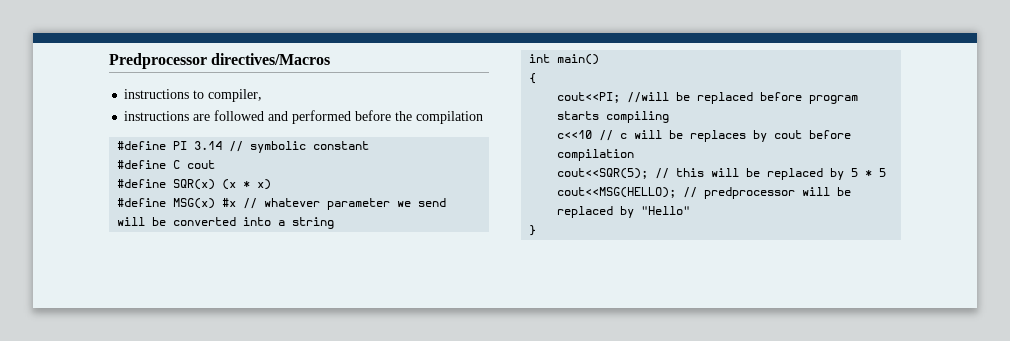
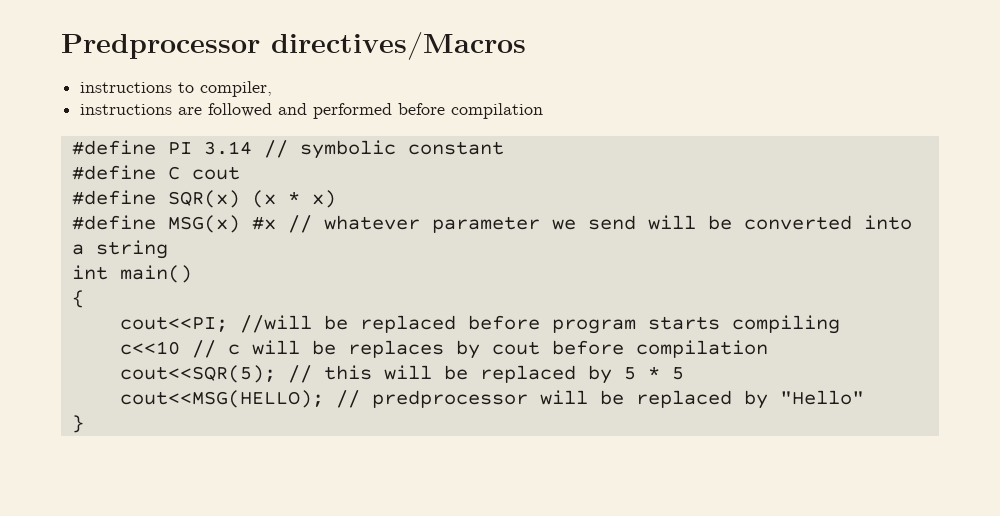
[395,111,413,121] the -> (446, 109) none

